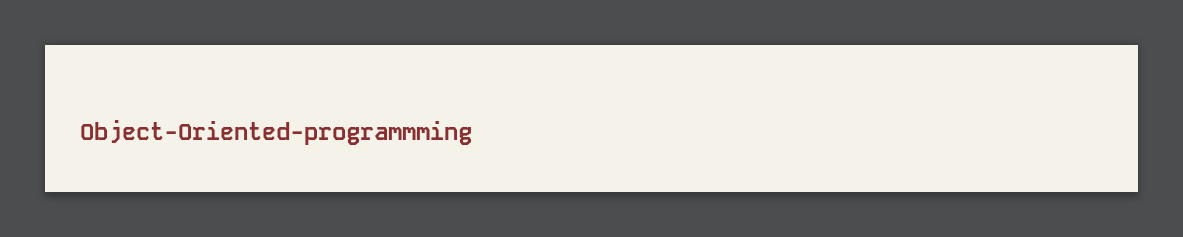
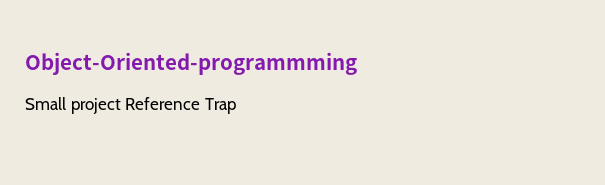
(472, 132) none -> [25,97,236,114] // Small project Reference Trap

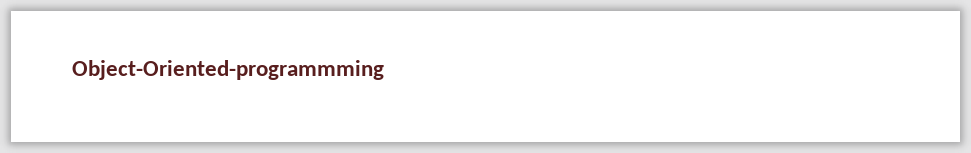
[25,97,236,114] // Small project Reference Trap -> (384, 70) none

